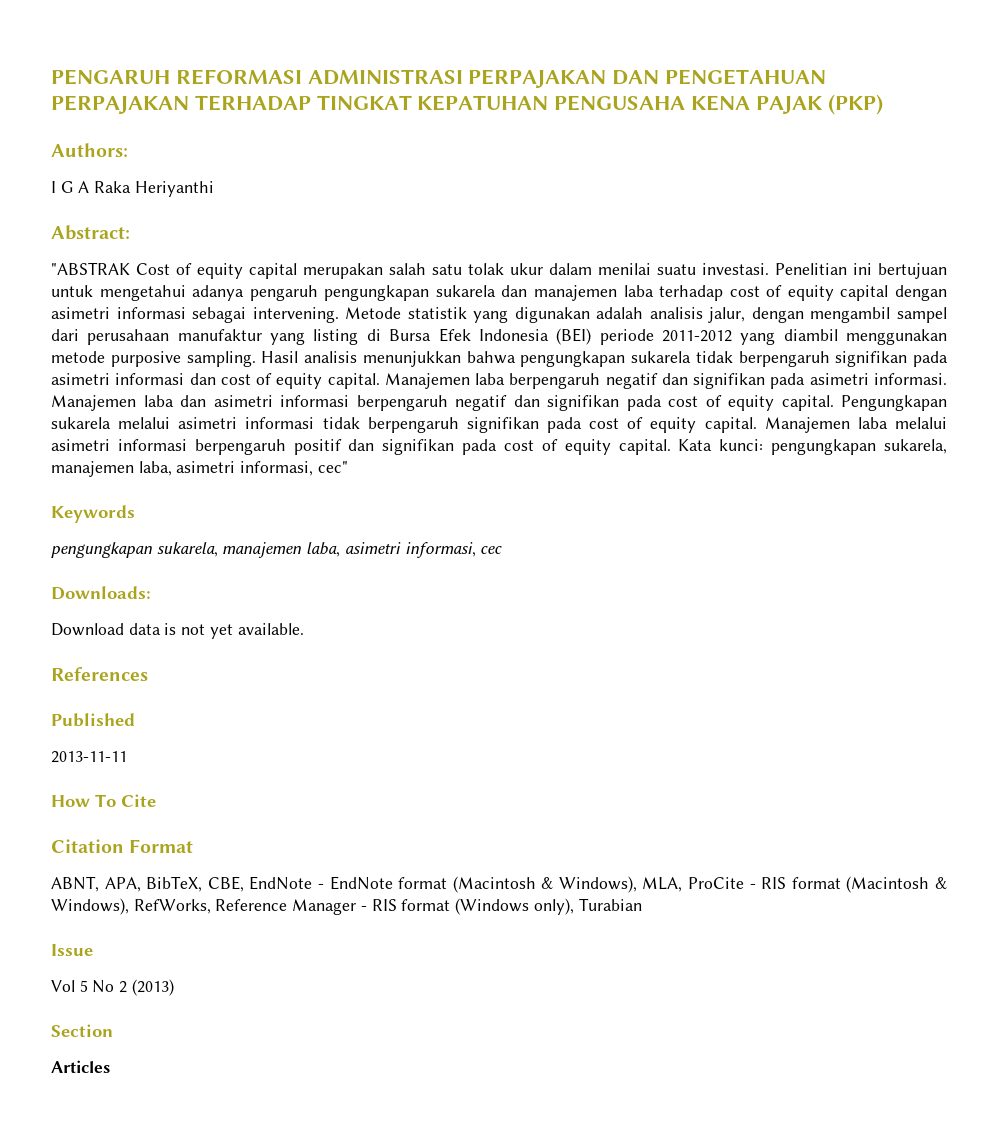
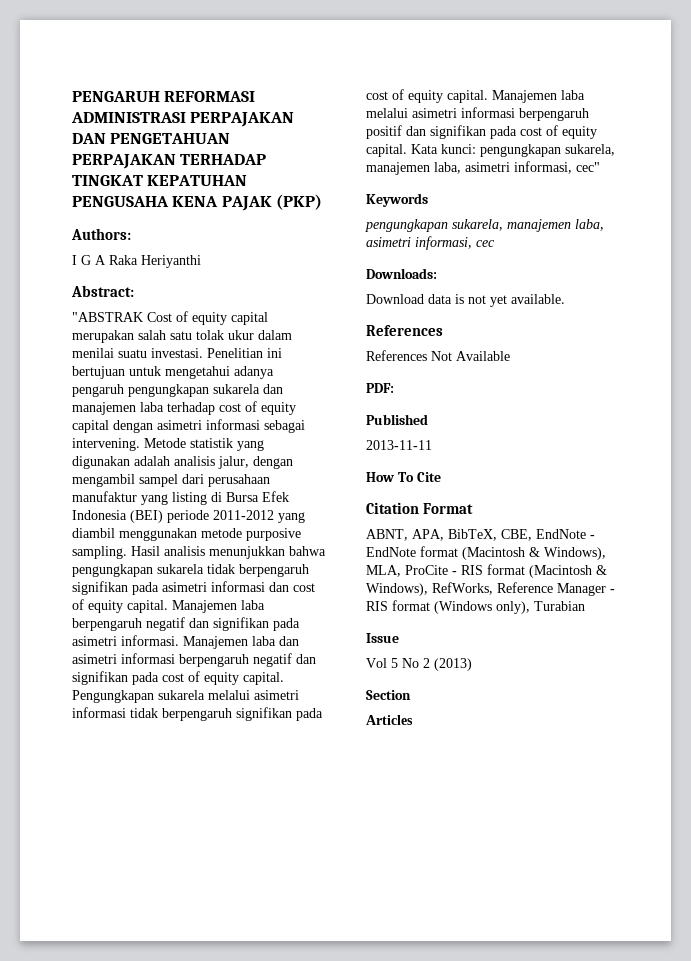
(148, 674) none -> [366,350,510,361] [366,383,394,393] // References Not Available // PDF:

